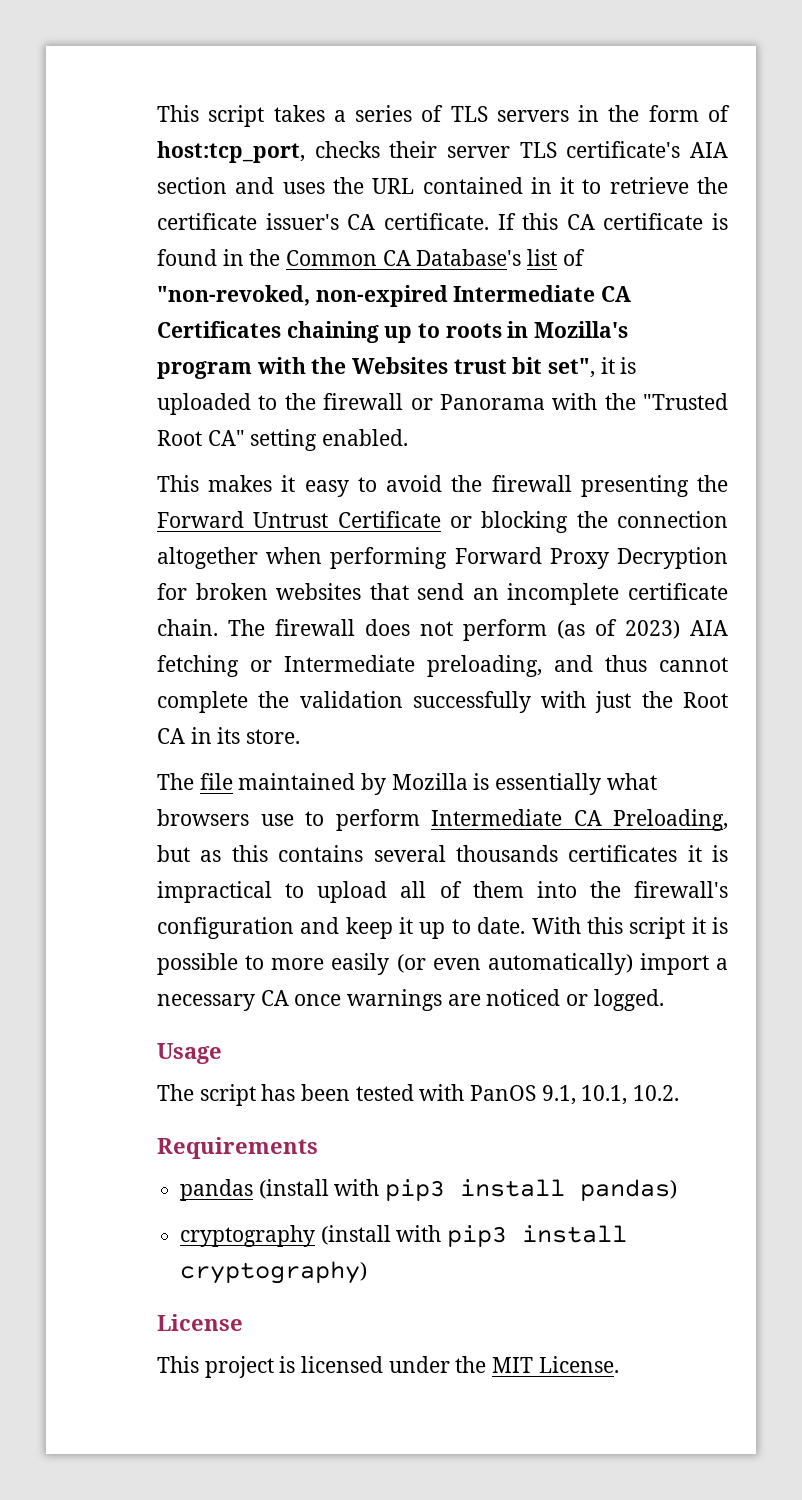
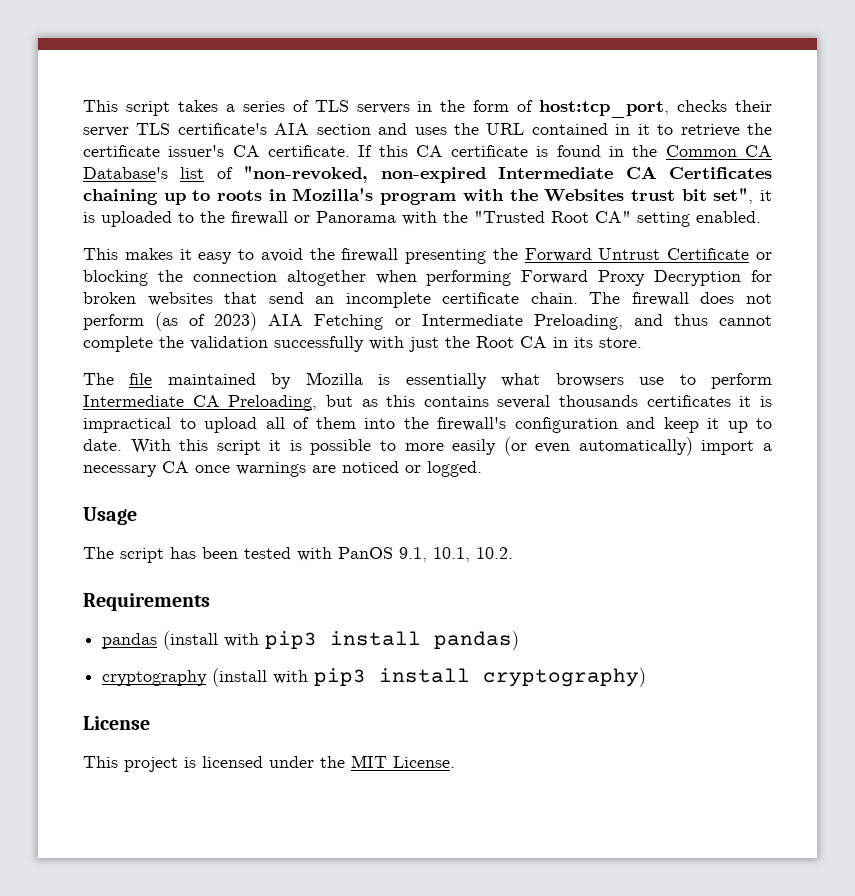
[157,655,239,677] fetching -> [314,314,384,330] Fetching
[427,655,542,677] preloading, -> [533,314,623,330] Preloading,

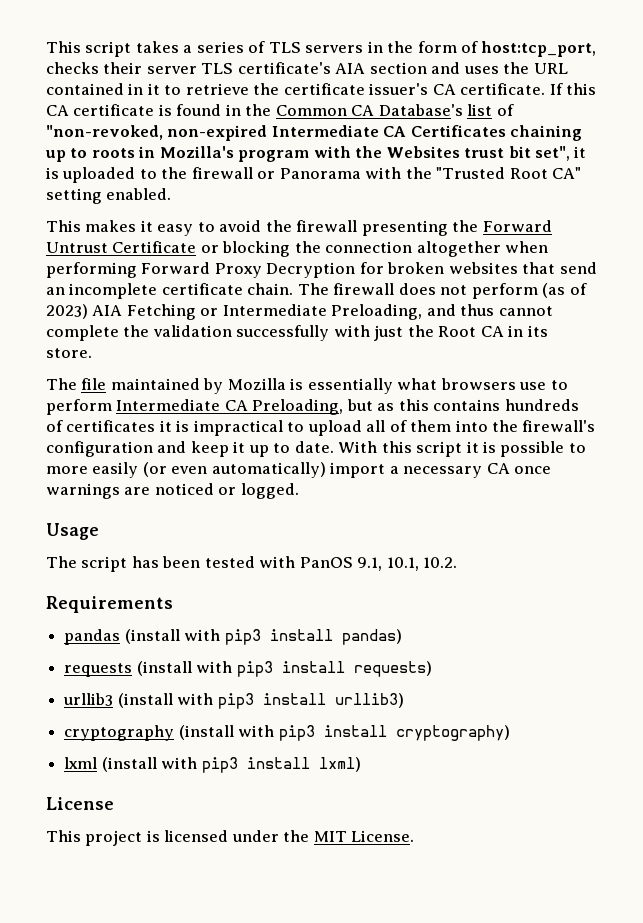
[497,395,639,409] several thousands -> [504,399,579,411] [46,420,63,432] hundreds of
(520, 640) none -> [64,661,432,677] [63,693,404,709] // requests (install with pip3 install requests) // urllib3 (install with pip3 install urllib3)
(647, 677) none -> [64,757,361,773] // lxml (install with pip3 install lxml)

